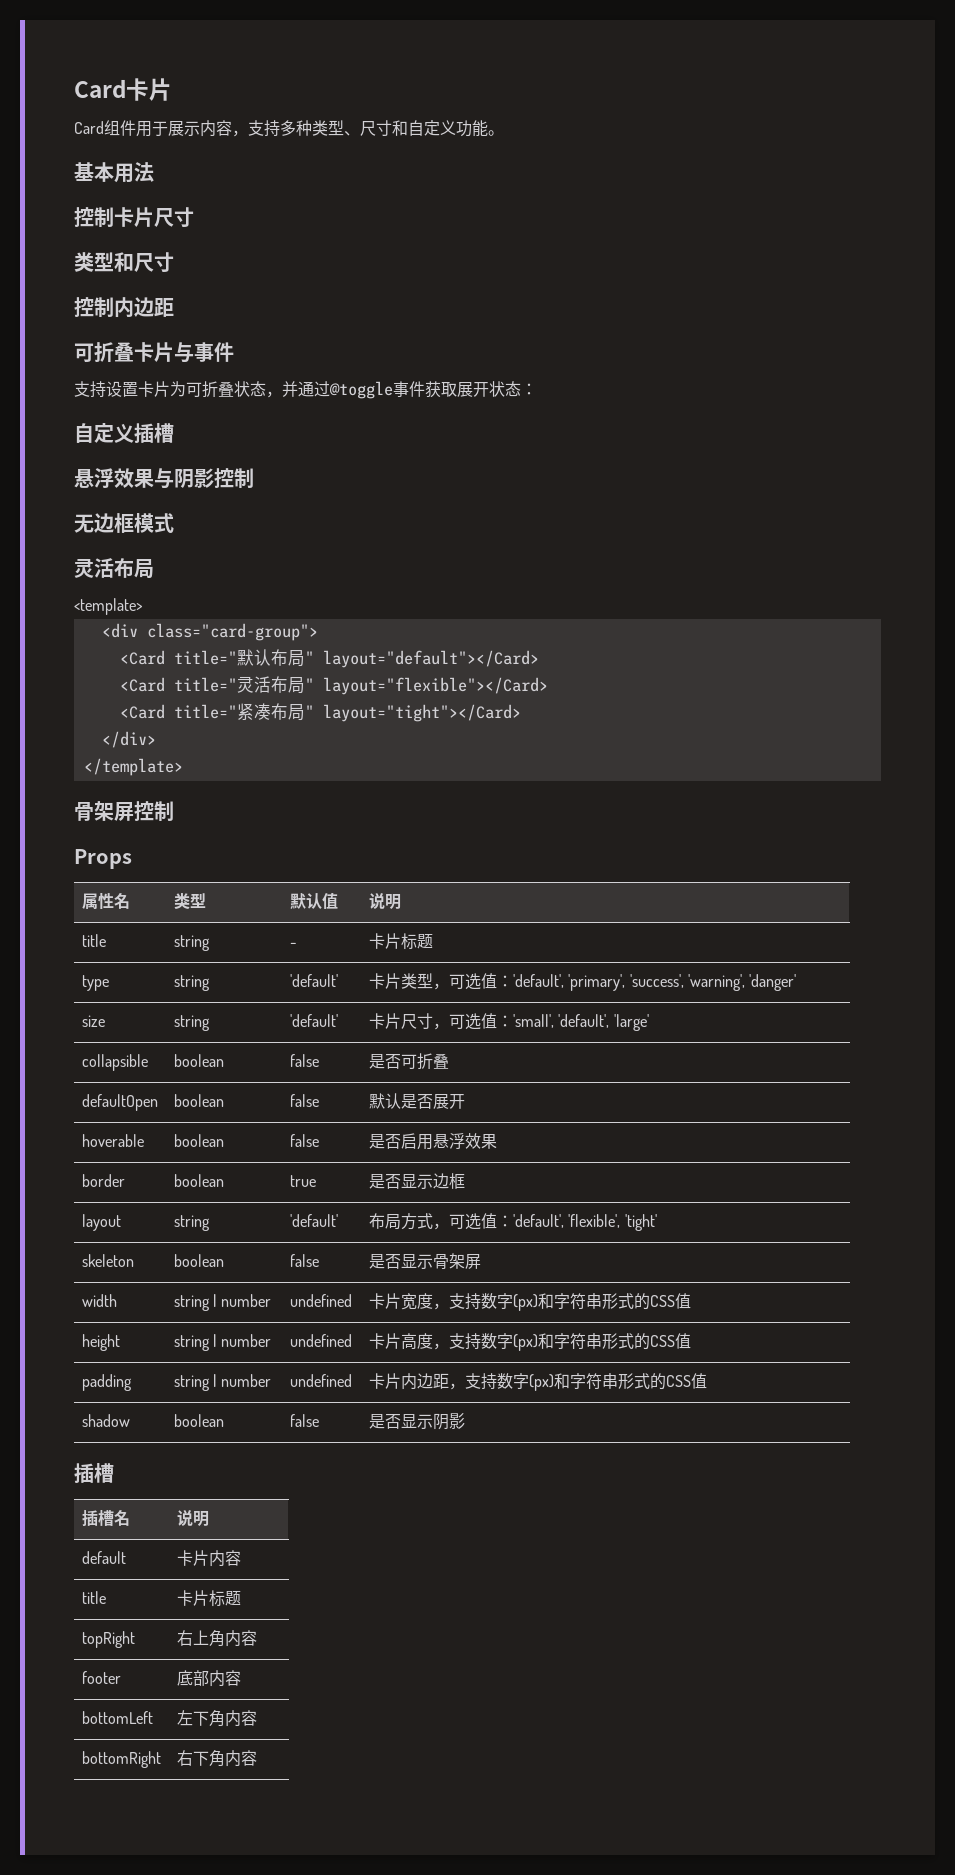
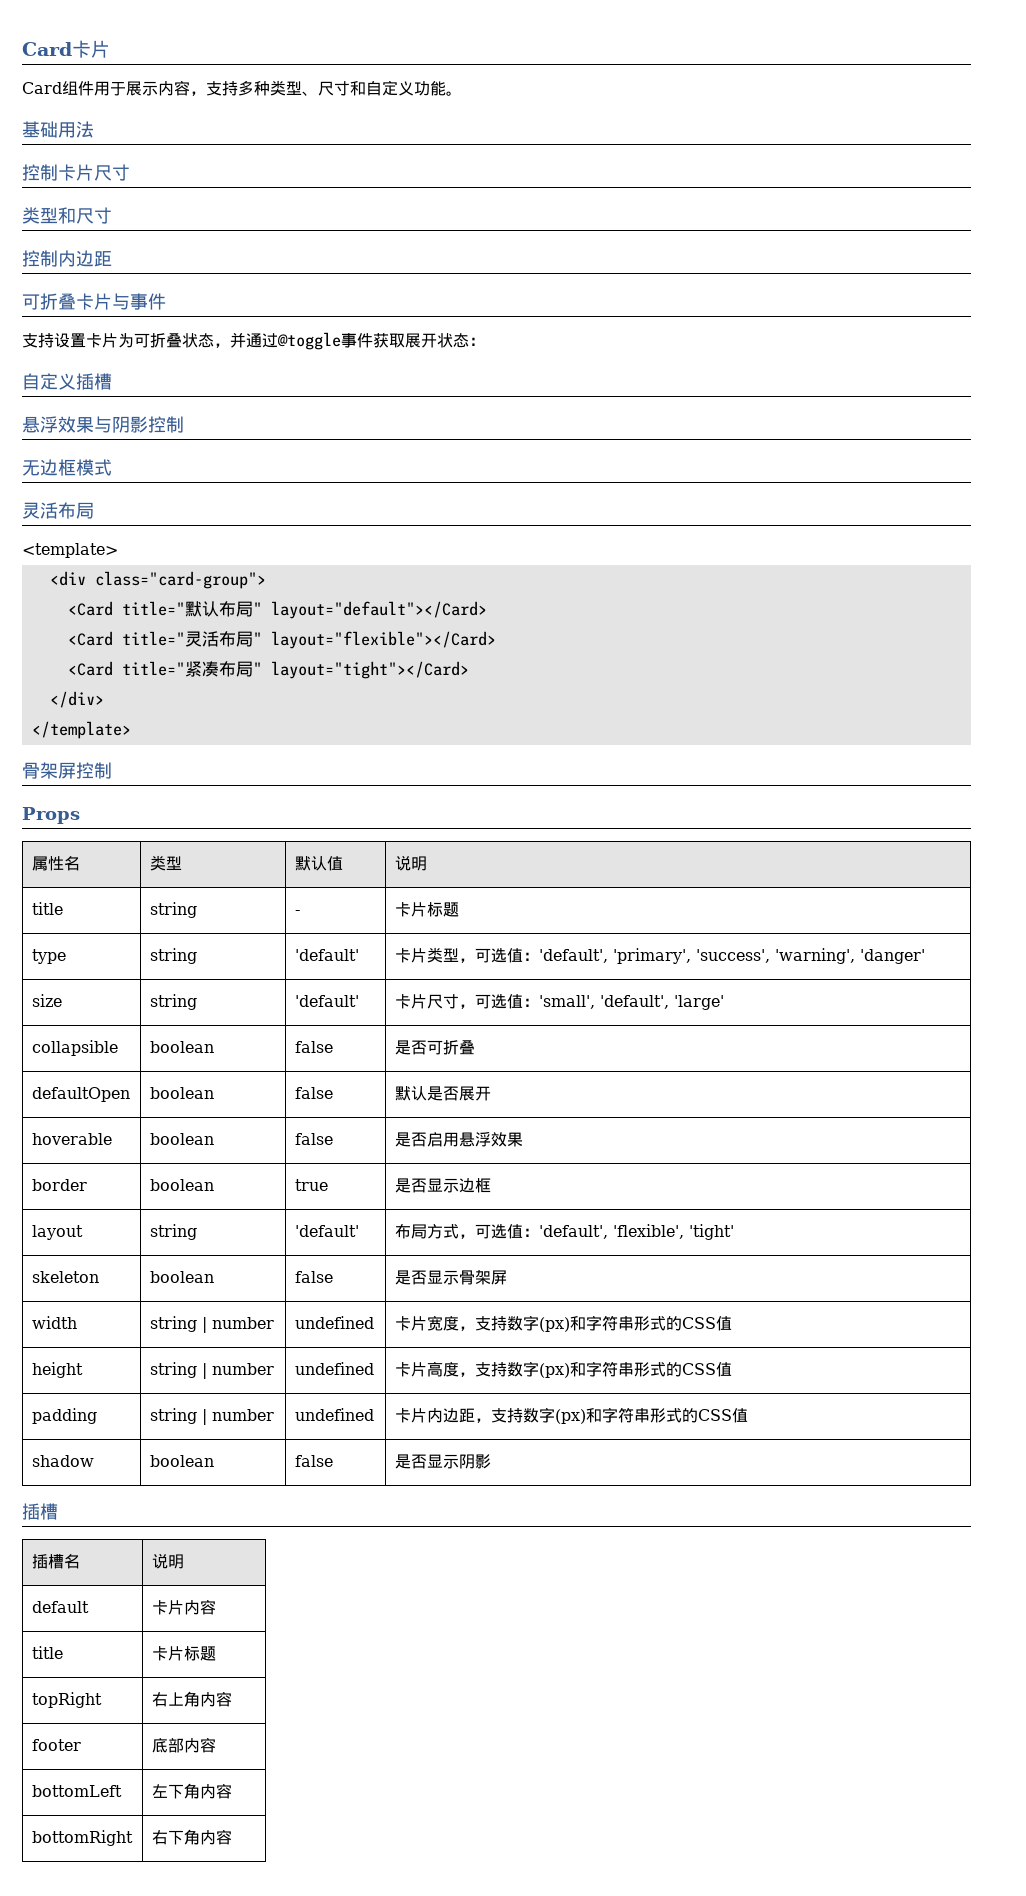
[94,162,114,182] 本 -> [40,121,58,138] 础

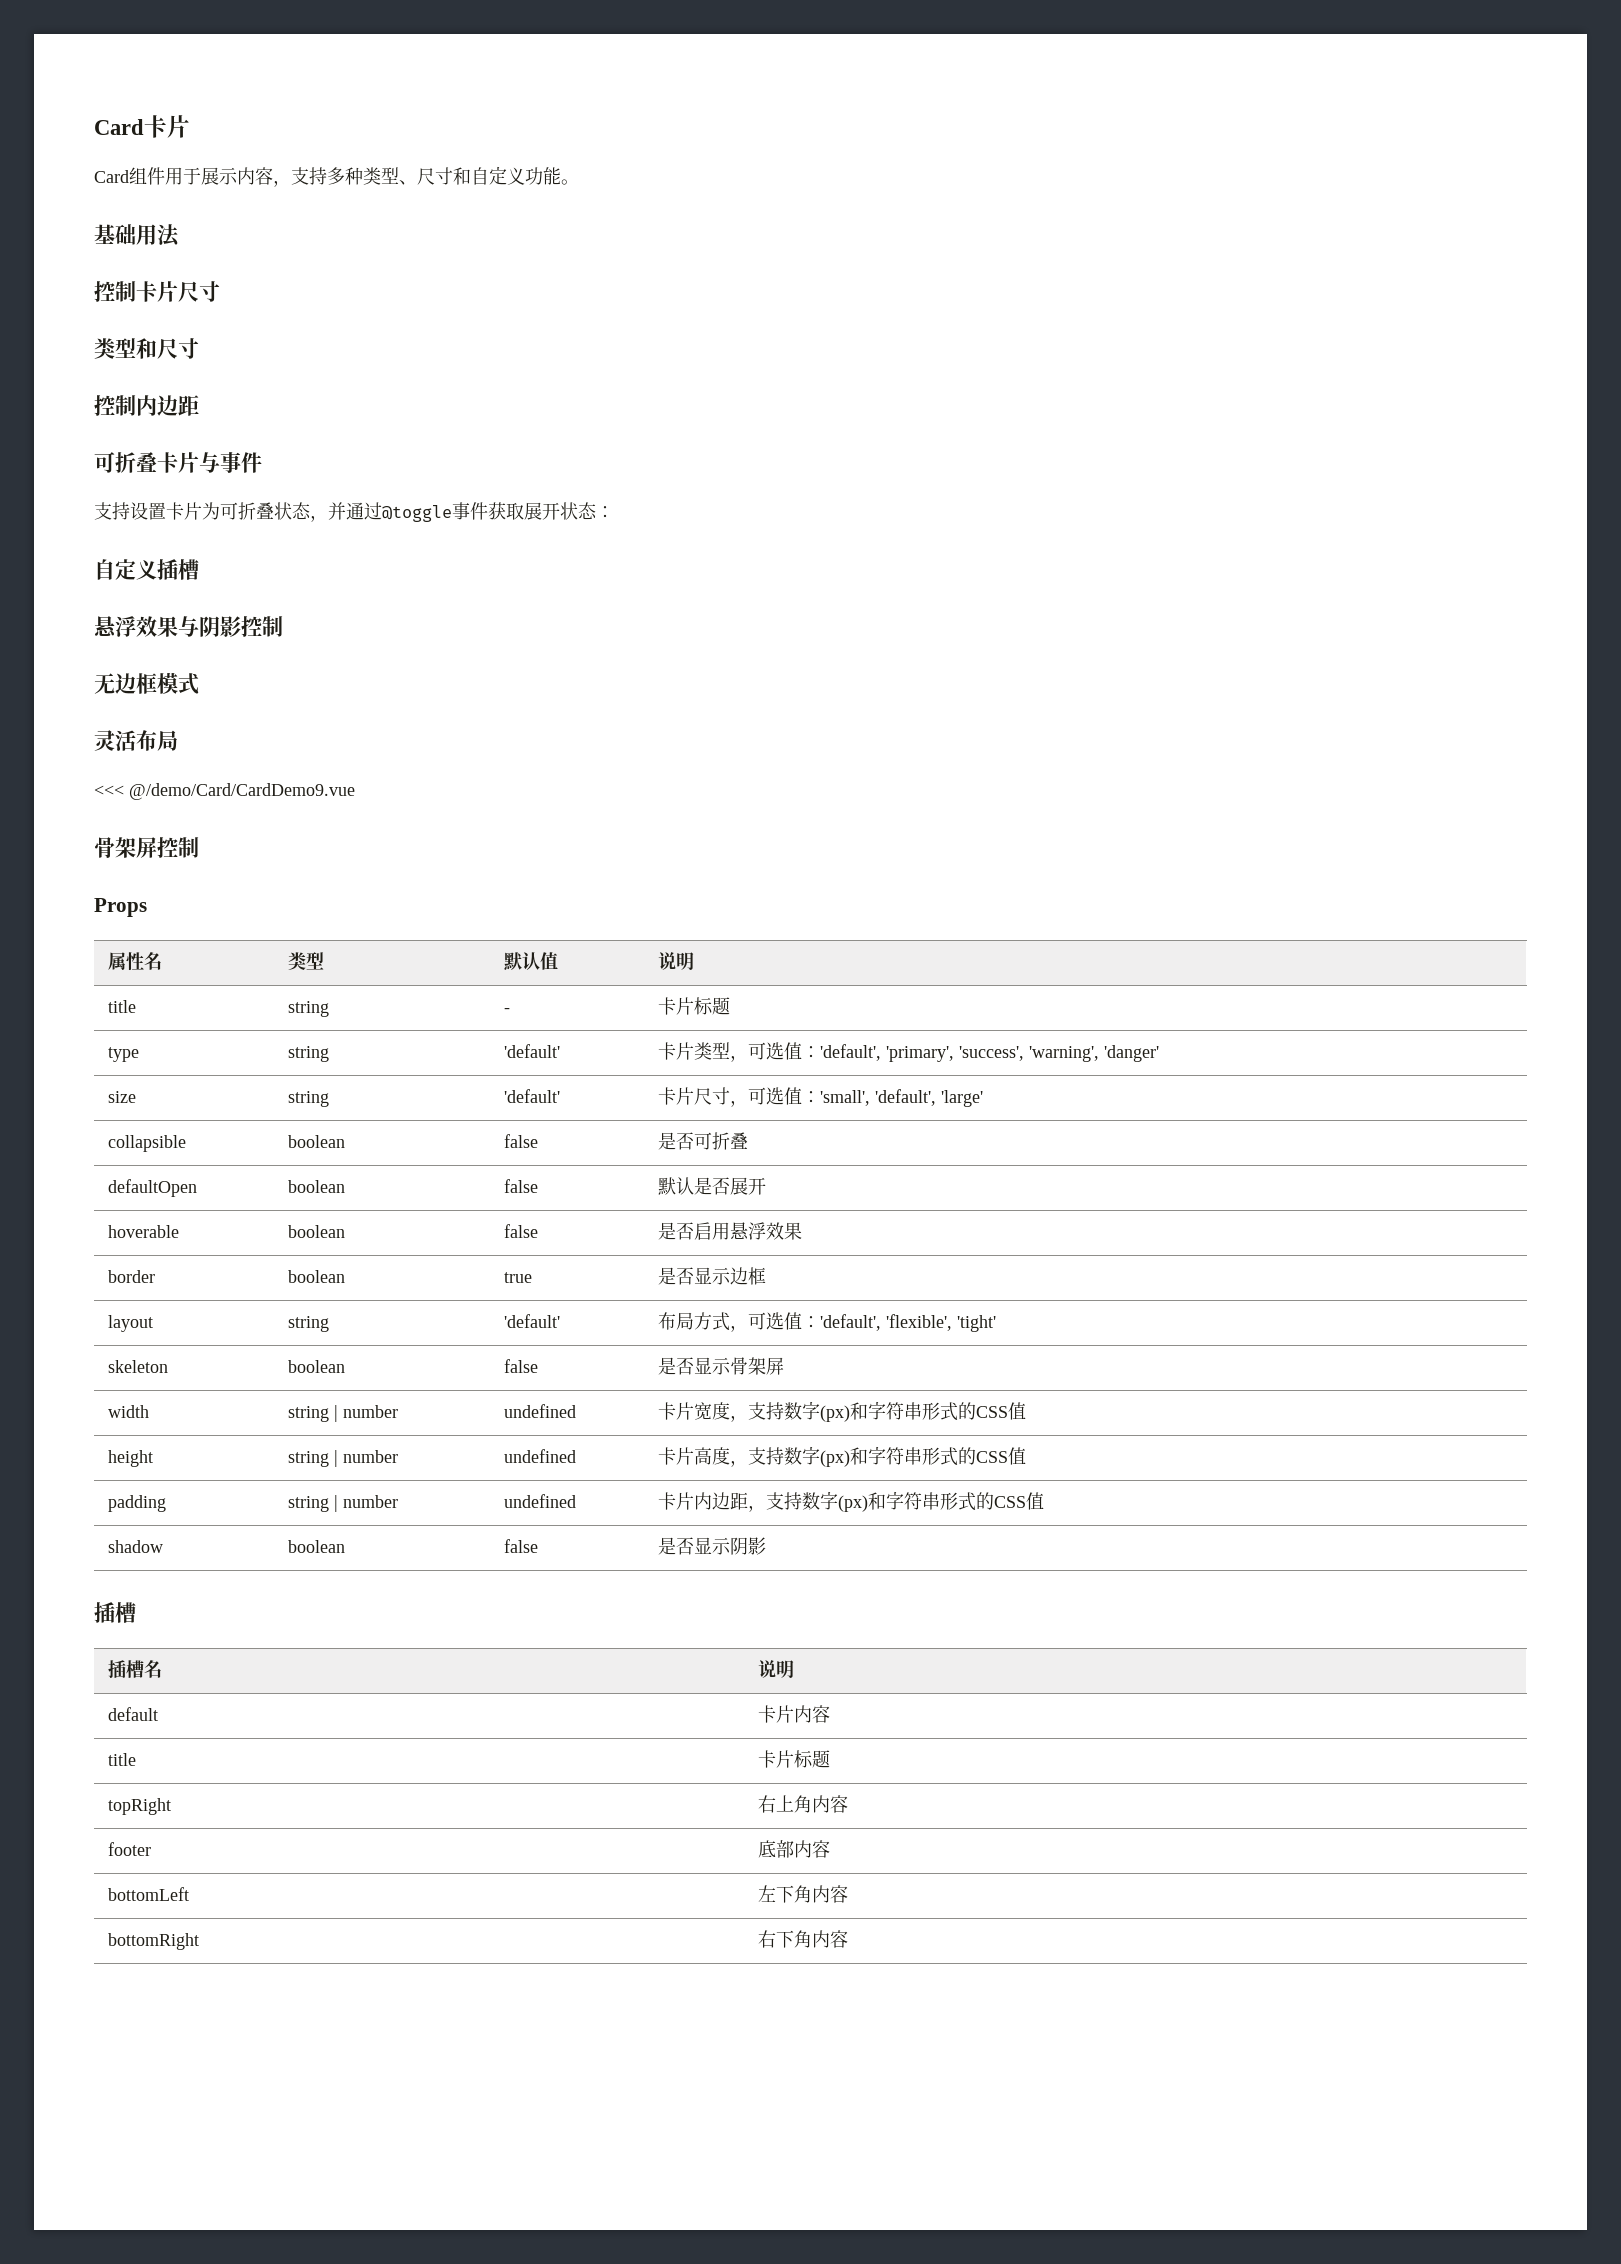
[22,543,118,558] [49,571,266,589] [67,601,487,619] [67,631,496,649] [67,661,469,679] [49,691,104,708] [31,721,131,739] <template> // <div class="card-group"> // <Card title="默认布局" layout="default"></Card> // <Card title="灵活布局" layout="flexible"></Card> // <Card title="紧凑布局" layout="tight"></Card> // </div> // </template> -> [94,783,355,800] <<< @/demo/Card/CardDemo9.vue

